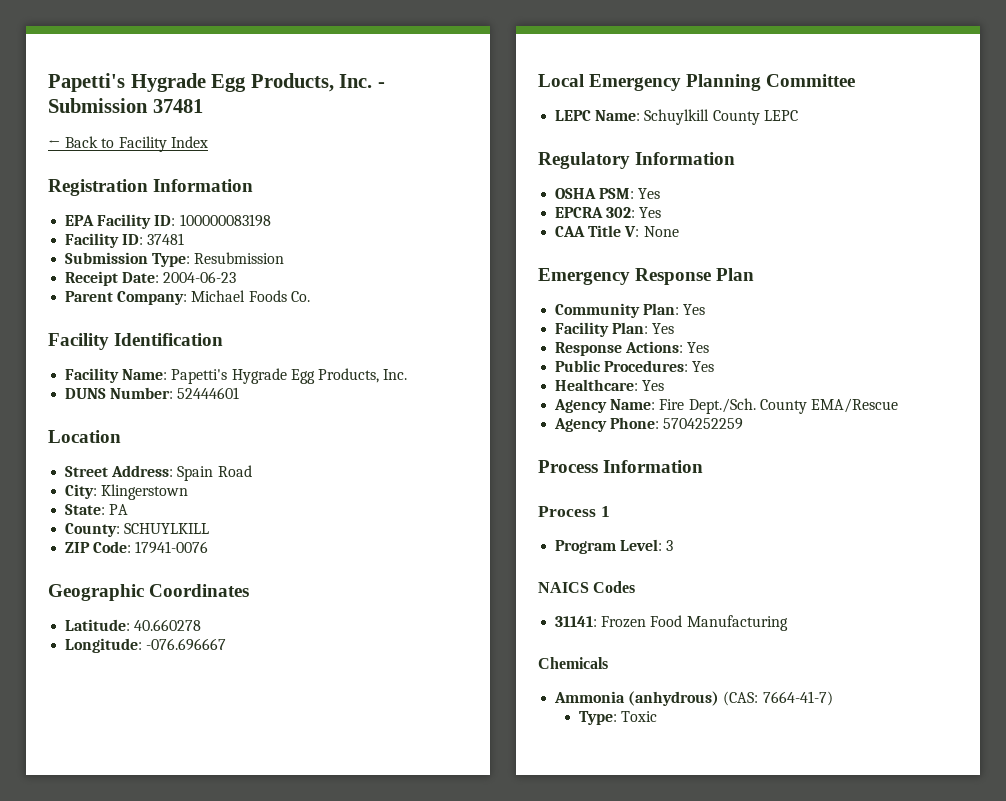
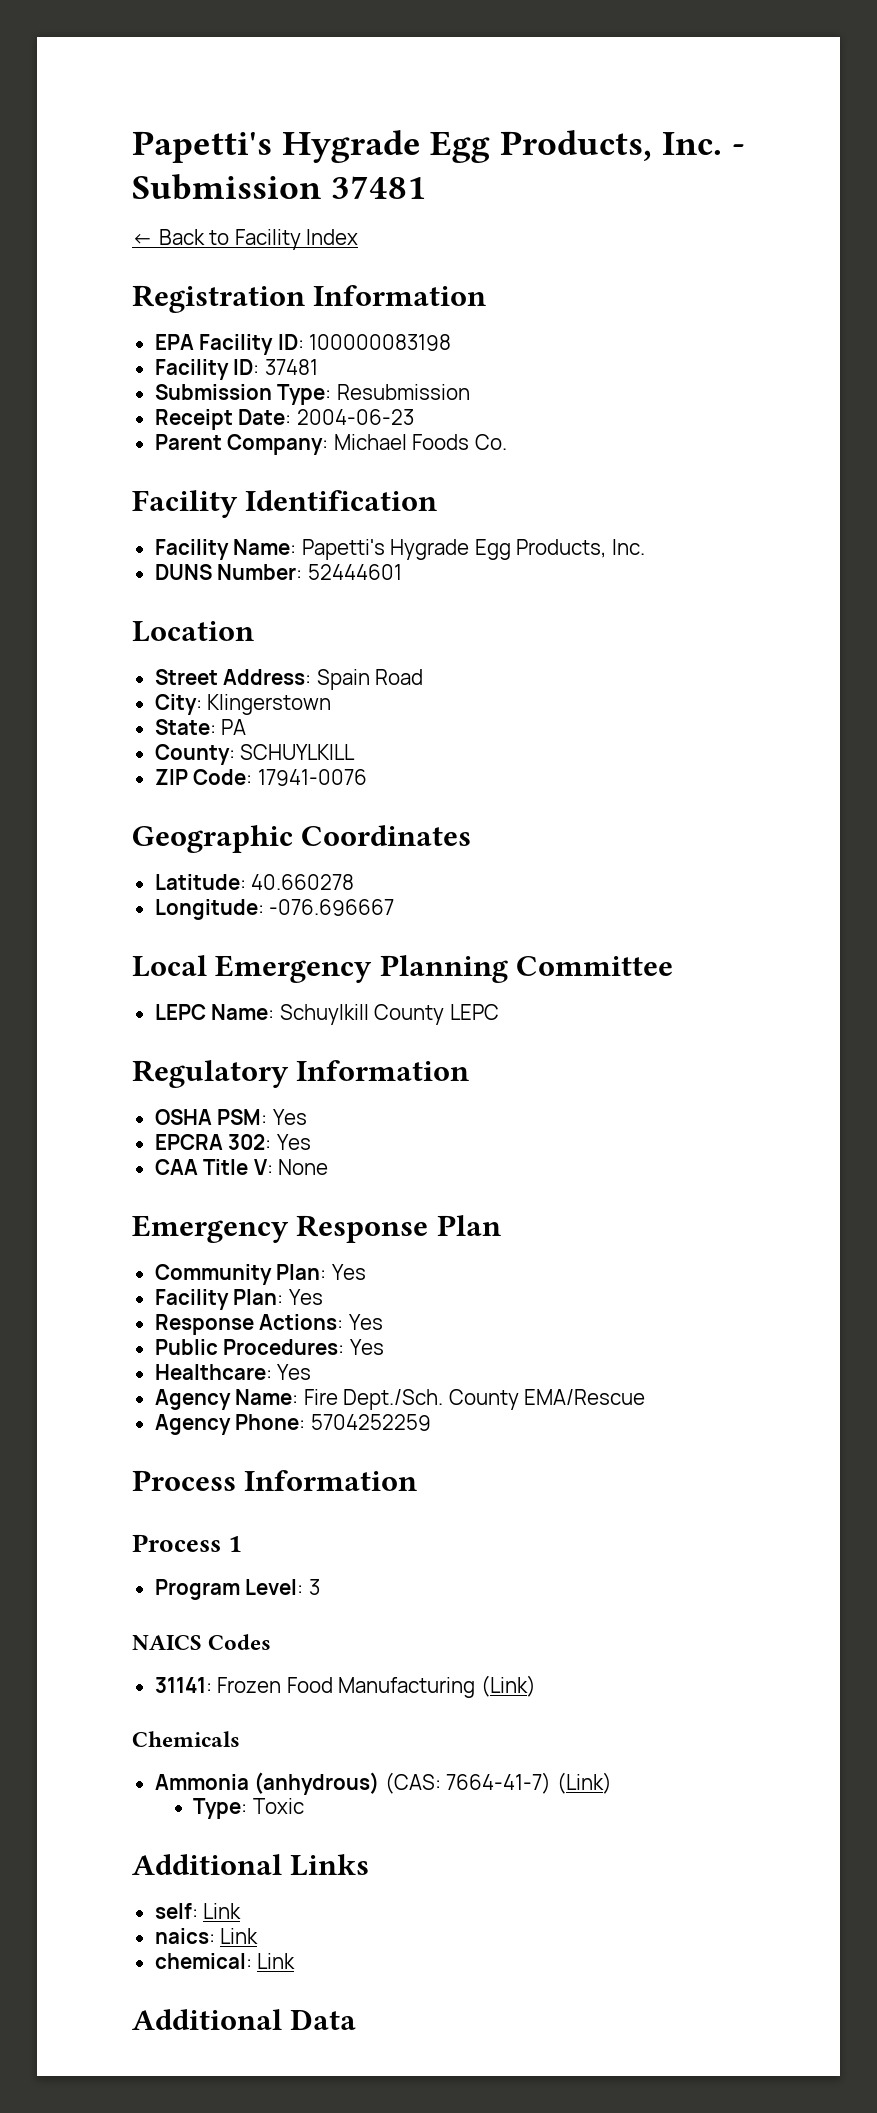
(788, 623) none -> [480,1675,536,1697] (Link)
(833, 698) none -> [556,1772,612,1794] (Link)
(657, 716) none -> [132,1854,370,1876] [154,1903,242,1919] [154,1928,259,1944] [154,1953,296,1969] [132,2009,357,2030] // Additional Links // self: Link // naics: Link // chemical: Link // Additional Data

